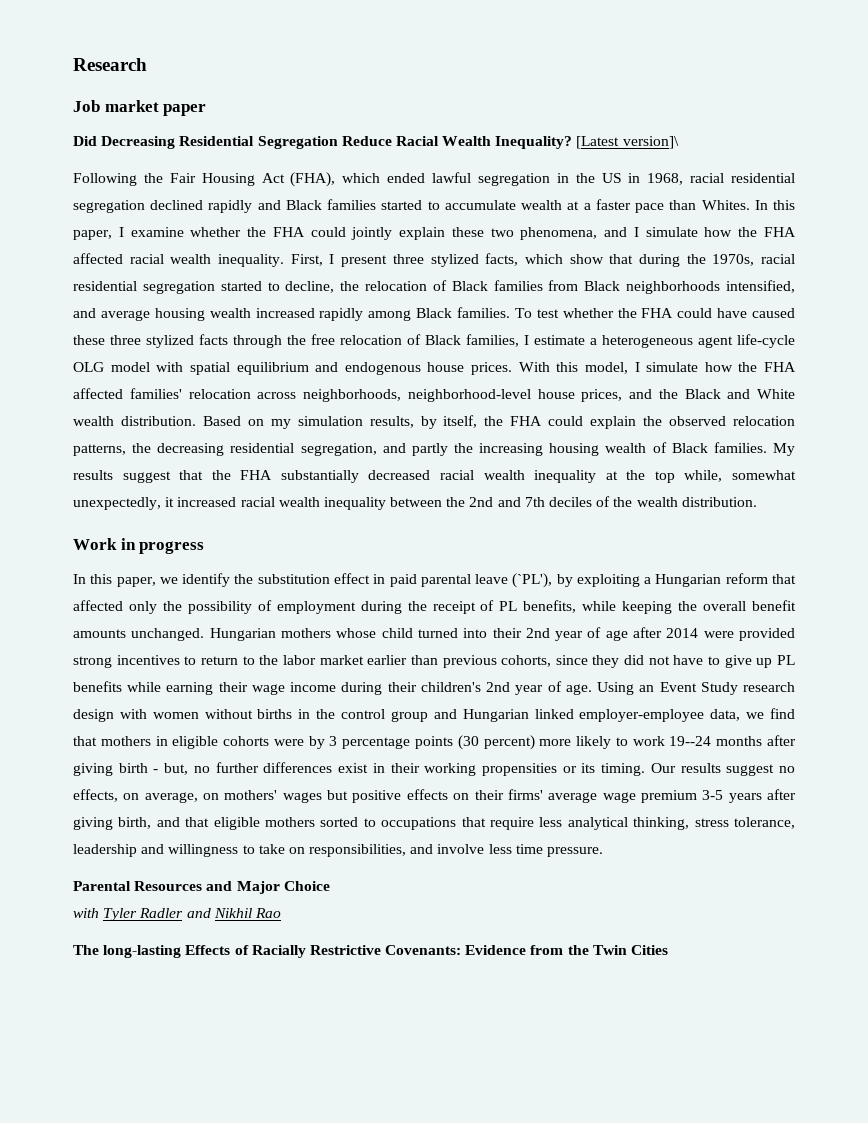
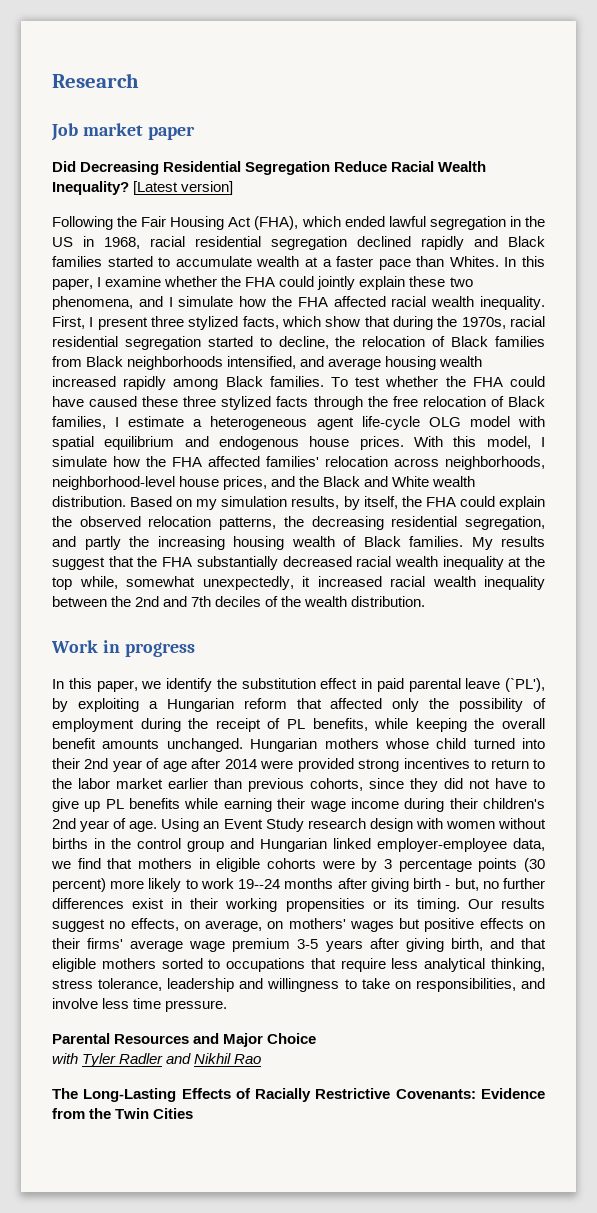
[622,136,679,149] version]\ -> [181,181,234,195] version]
[103,945,182,958] long-lasting -> [83,1088,177,1102] Long-Lasting

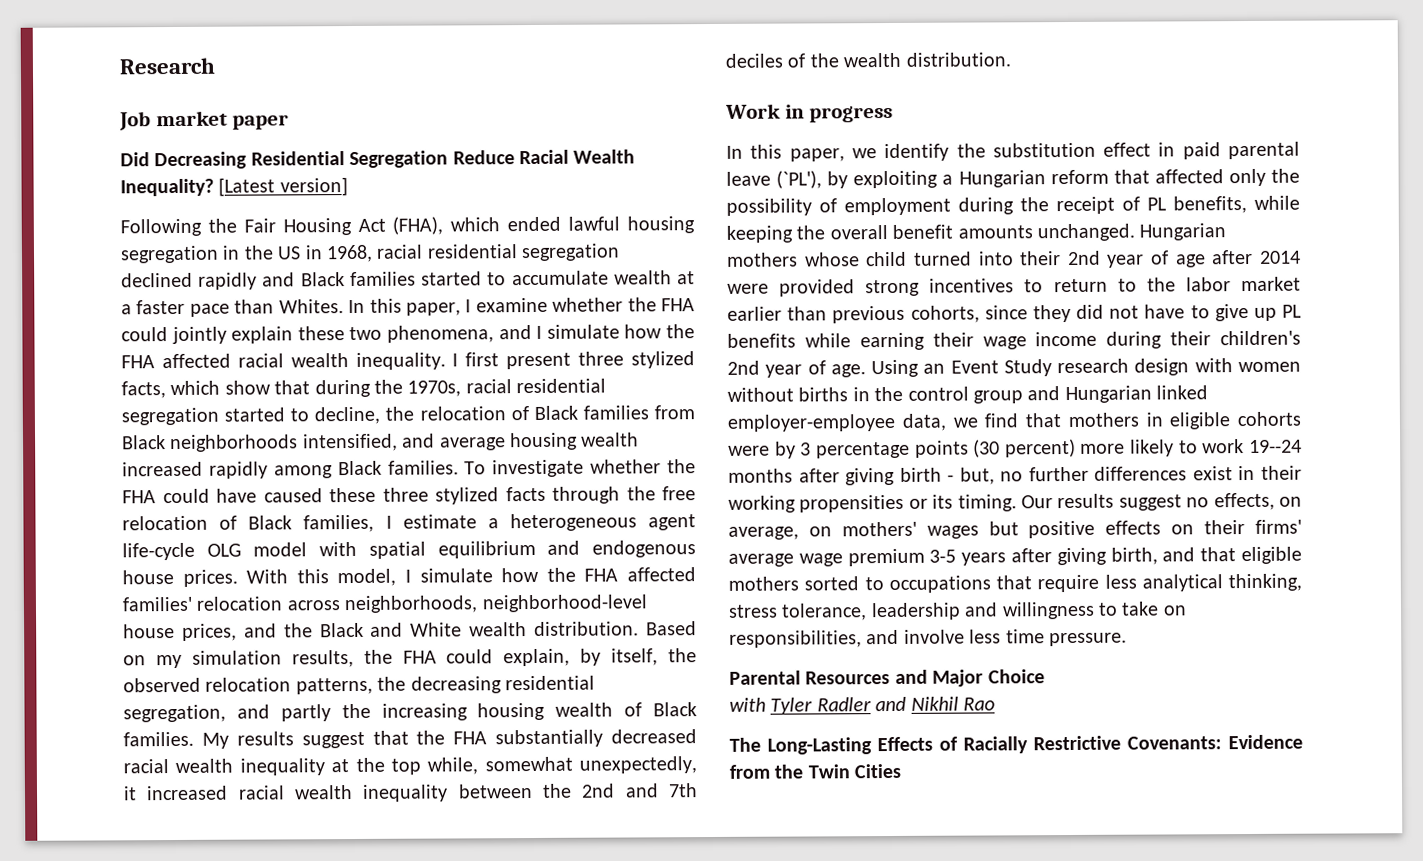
(426, 221) none -> [627,216,696,234] housing
[52,316,94,329] First, I -> [452,352,500,367] I first
[355,377,381,387] test -> [492,459,585,478] investigate
[343,496,546,510] by itself, the FHA could explain -> [363,648,659,667] the FHA could explain, by itself,

